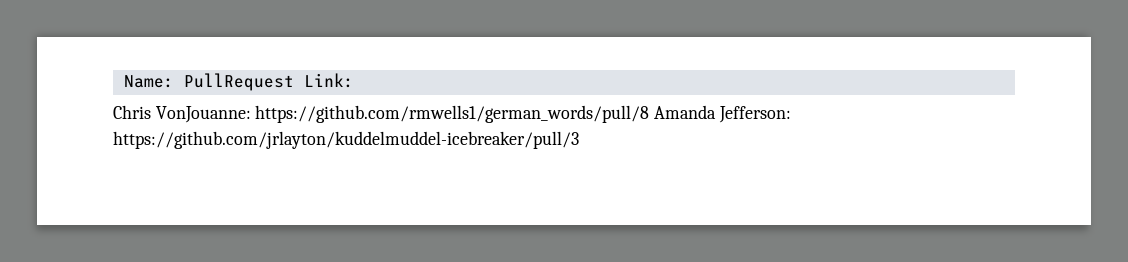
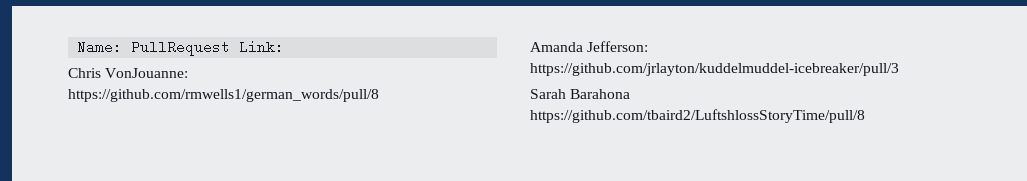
(650, 114) none -> (379, 95) //
(579, 140) none -> [530,89,631,99] [530,109,865,123] // Sarah Barahona https://github.com/tbaird2/LuftshlossStoryTime/pull/8

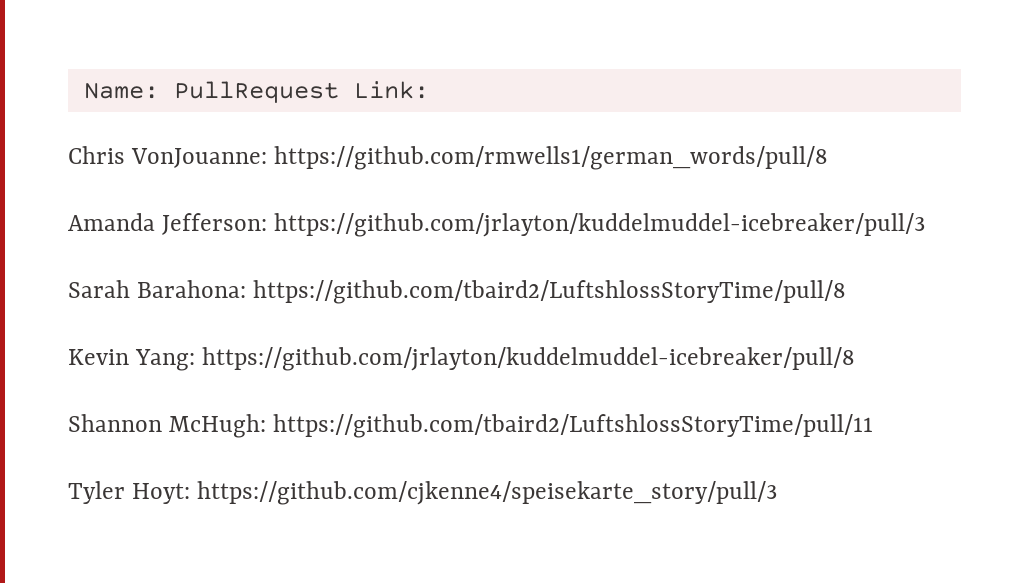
[570,89,631,99] Barahona -> [137,280,247,298] Barahona:
(865, 116) none -> [68,347,856,371] [68,414,874,438] [68,481,778,505] // Kevin Yang: https://github.com/jrlayton/kuddelmuddel-icebreaker/pull/8 // Shannon McHugh: https://github.com/tbaird2/LuftshlossStoryTime/pull/11 // Tyler Hoyt: https://github.com/cjkenne4/speisekarte_story/pull/3

